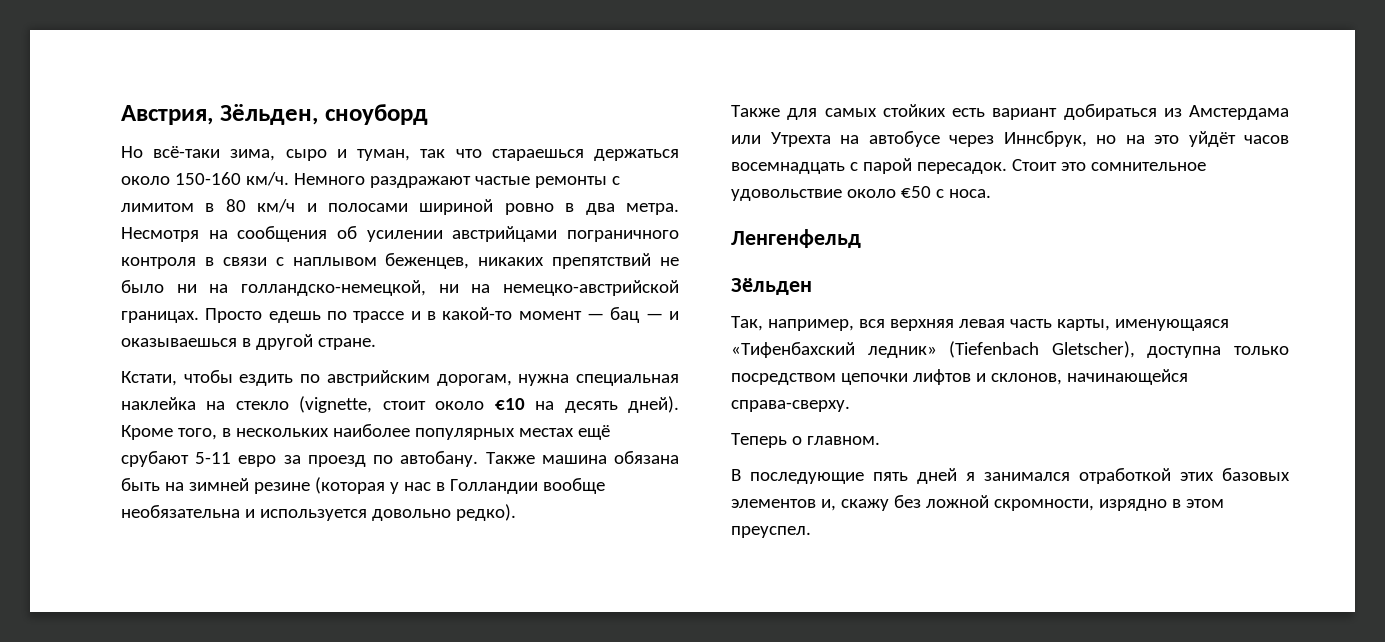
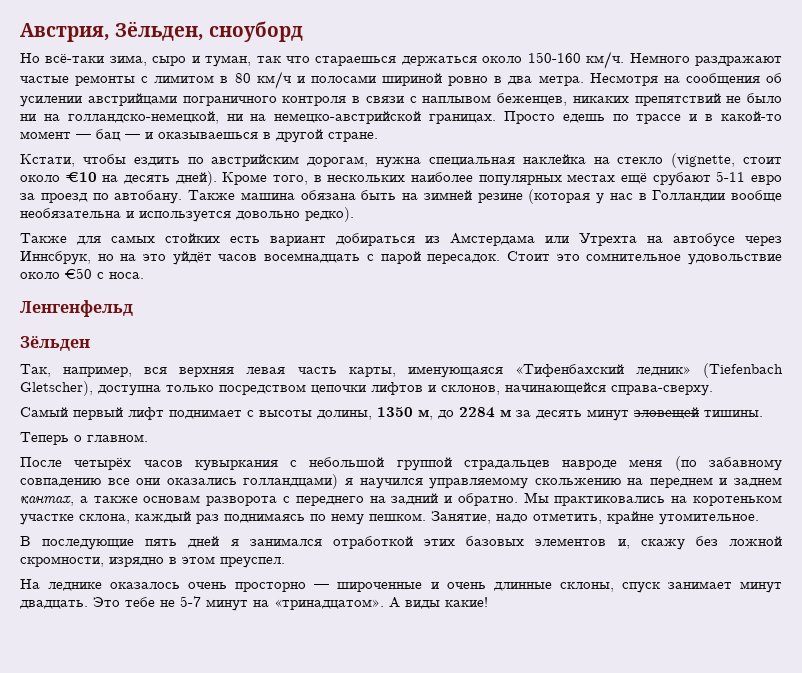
[731,433,880,448] Теперь о главном. -> [20,407,763,421] [20,432,148,445] [20,456,782,471] [20,474,783,489] [20,492,783,506] [20,511,759,525] Самый первый лифт поднимает с высоты долины, 1350 м, до 2284 м за десять минут зловещей тишины. // Теперь о главном. // После четырёх часов кувыркания с небольшой группой страдальцев навроде меня (по забавному совпадению все они оказались голландцами) я научился управляемому скольжению на переднем и заднем кантах, а также основам разворота с переднего на задний и обратно. Мы практиковались на коротеньком участке склона, каждый раз поднимаясь по нему пешком. Занятие, надо отметить, крайне утомительное.
(811, 532) none -> [20,579,783,593] [20,596,488,611] // На леднике оказалось очень просторно — широченные и очень длинные склоны, спуск занимает минут двадцать. Это тебе не 5-7 минут на «тринадцатом». А виды какие!

